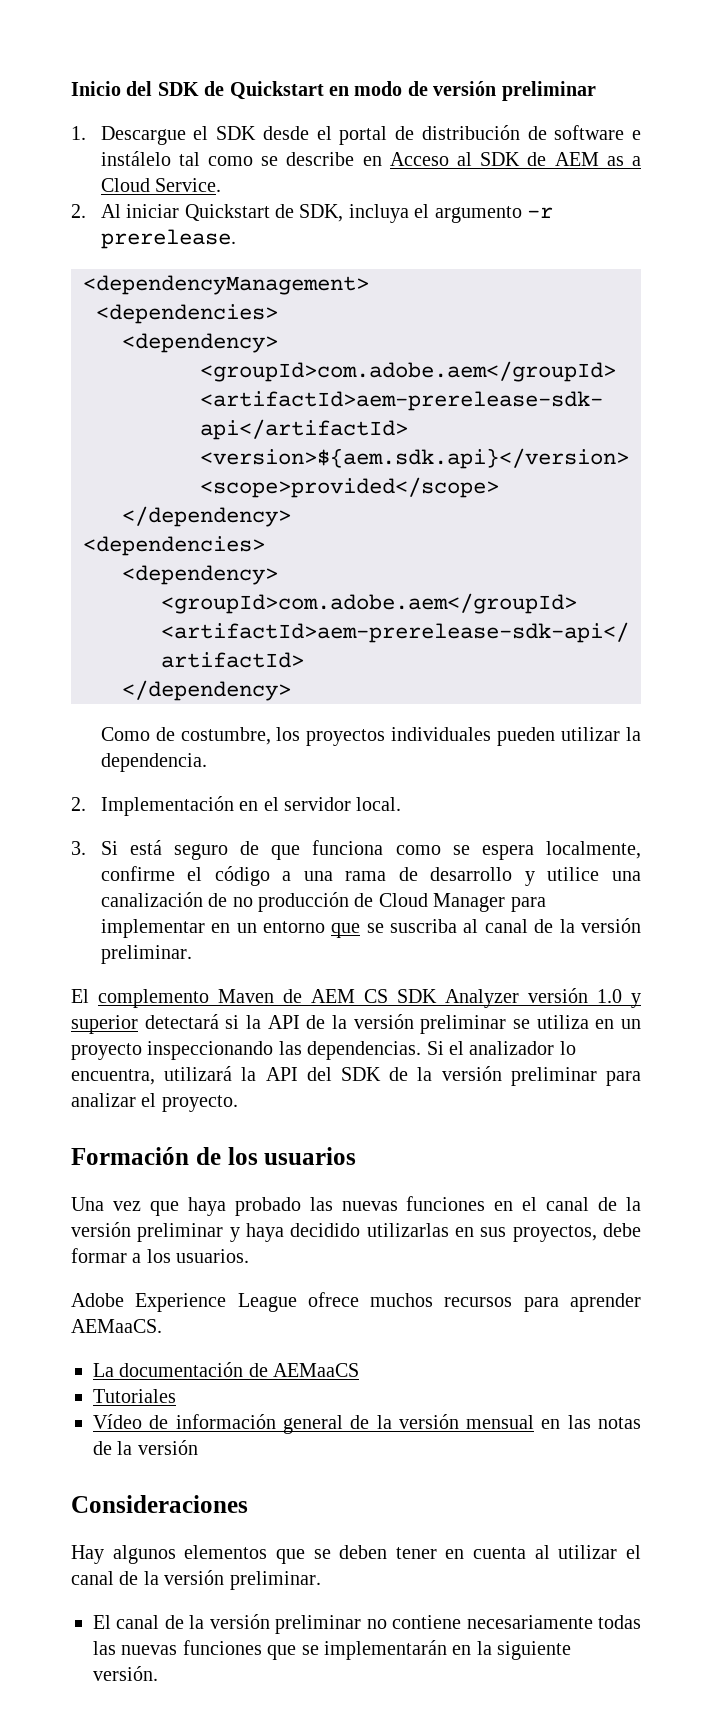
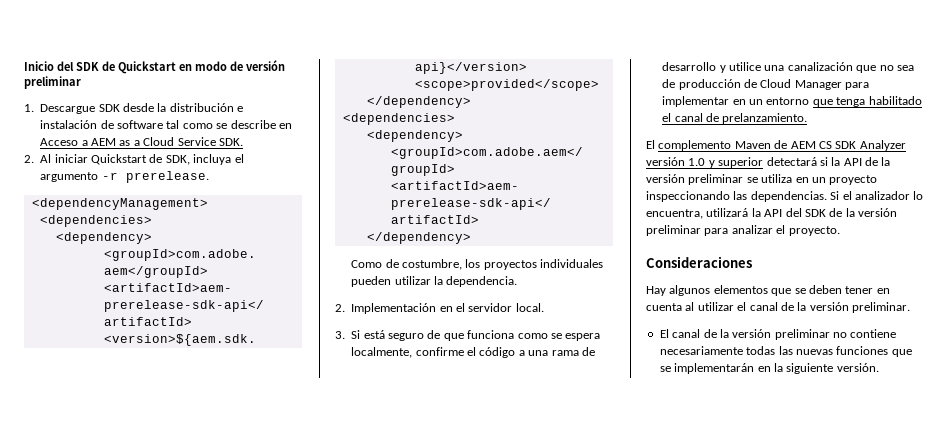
[193,126,209,140] el -> (96, 109) none
[316,125,641,145] [100,151,171,166] el portal de distribución de software e instálelo -> [157,103,244,112] [40,120,163,129] la distribución e instalación de software
[457,152,547,166] al SDK de -> [81,140,88,146] a
[155,178,222,192] Service. -> [177,137,243,146] Service SDK.
[208,893,253,907] de no -> [856,65,914,73] [662,79,676,88] que no sea de
[366,918,641,933] [100,945,192,964] se suscriba al canal de la versión preliminar. -> [836,96,922,107] [662,113,808,124] tenga habilitado el canal de prelanzamiento.
[71,1147,357,1165] [71,1196,641,1216] [71,1222,641,1242] [71,1248,250,1263] [71,1292,641,1312] [71,1319,162,1333] [93,1362,360,1377] [93,1389,176,1403] [93,1414,641,1434] [93,1440,198,1455] // Formación de los usuarios // Una vez que haya probado las nuevas funciones en el canal de la versión preliminar y haya decidido utilizarlas en sus proyectos, debe formar a los usuarios. // Adobe Experience League ofrece muchos recursos para aprender AEMaaCS. // La documentación de AEMaaCS // Tutoriales // Vídeo de información general de la versión mensual en las notas de la versión -> (840, 231) none

